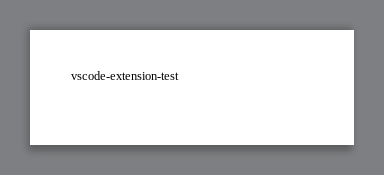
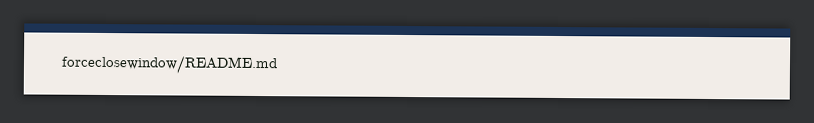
[71,71,179,80] vscode-extension-test -> [61,54,278,75] forceclosewindow/README.md

